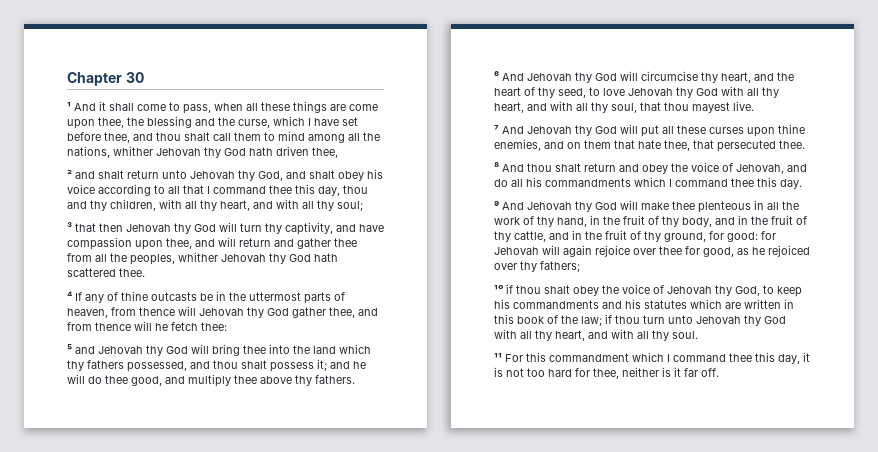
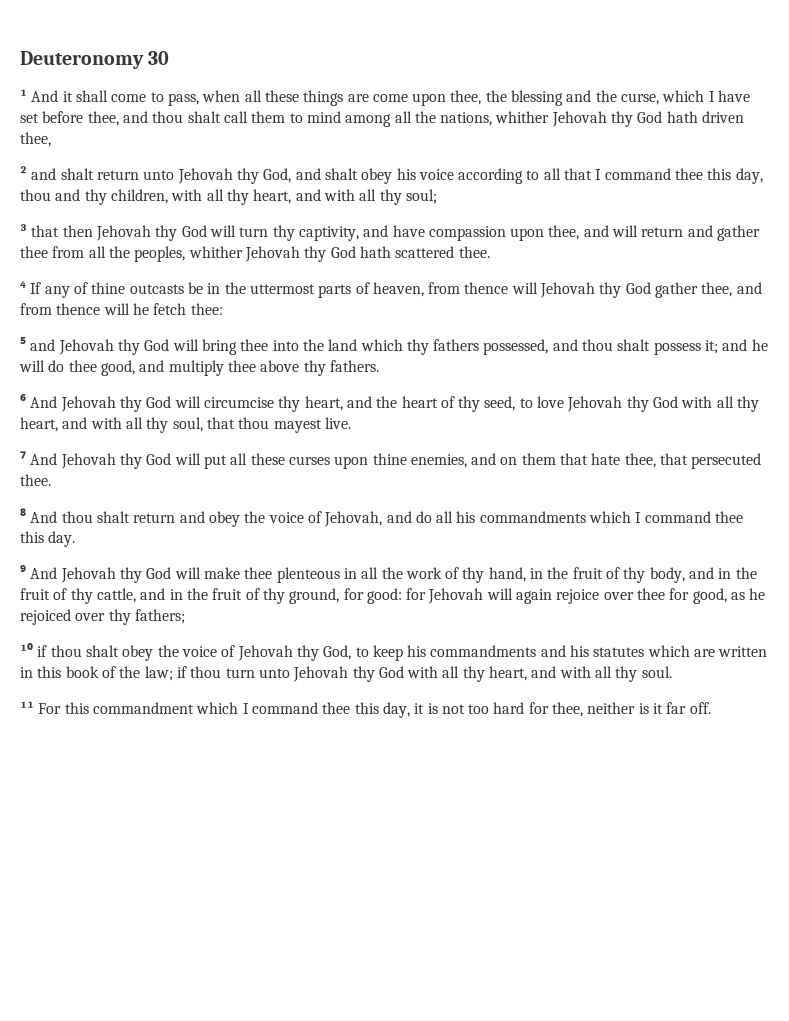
[67,72,122,86] Chapter -> [20,51,144,69] Deuteronomy

